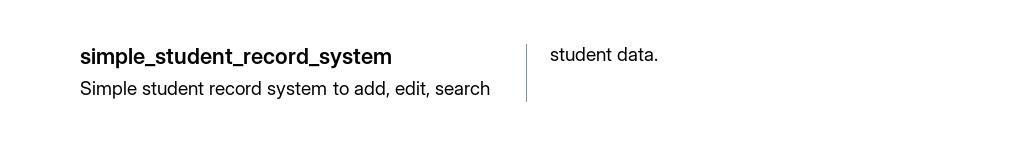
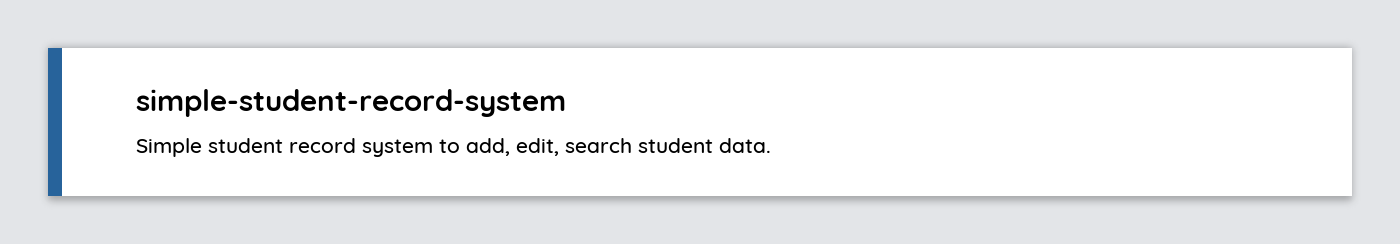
[80,48,392,69] simple_student_record_system -> [136,89,566,117] simple-student-record-system

